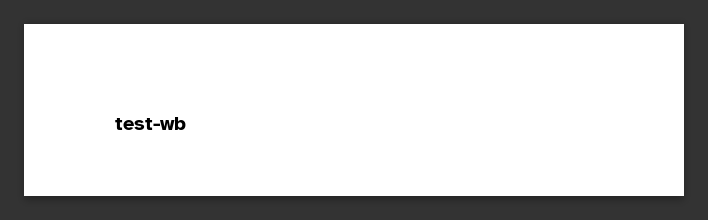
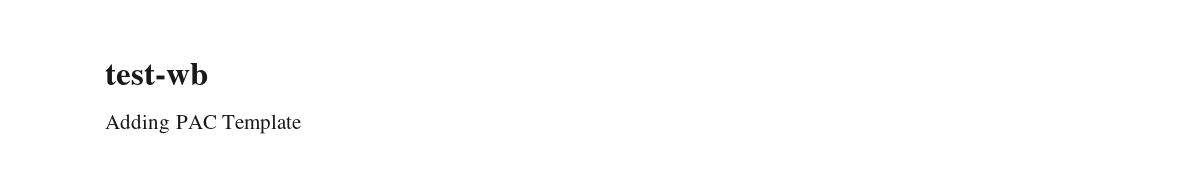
(186, 123) none -> [105,114,302,134] // Adding PAC Template

